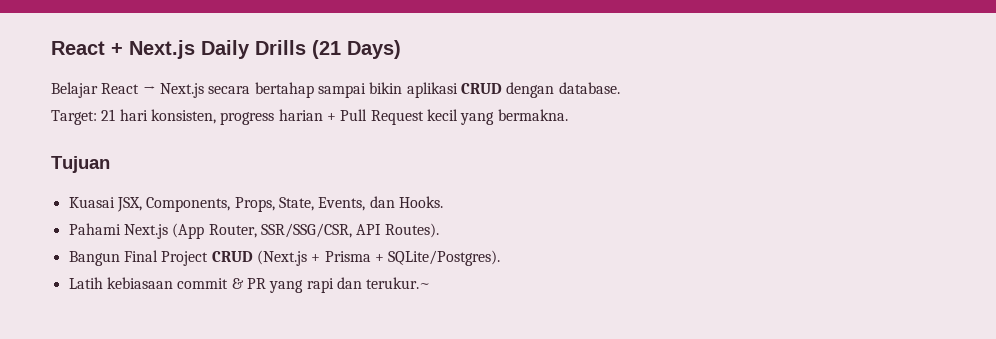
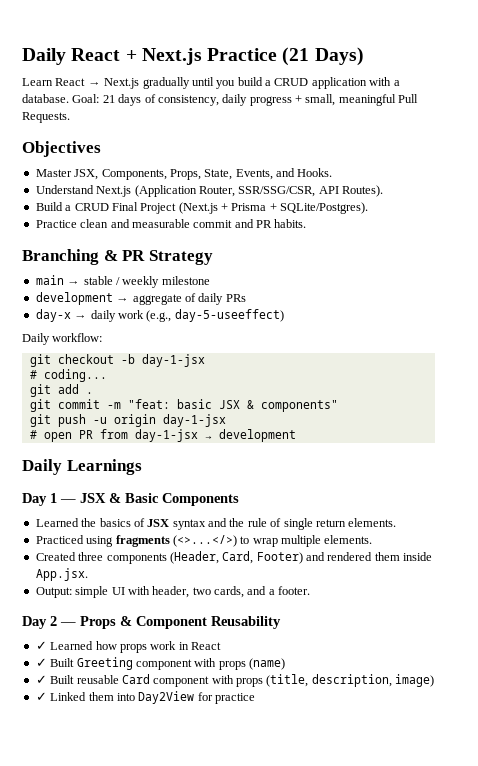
(51, 48) none -> [22,48,66,65] Daily
[201,40,306,59] Daily Drills -> [207,48,278,61] Practice
[51,82,98,98] Belajar -> [22,78,53,86] Learn
[208,82,620,98] [51,109,568,125] [51,156,110,173] [68,197,115,208] secara bertahap sampai bikin aplikasi CRUD dengan database. // Target: 21 hari konsisten, progress harian + Pull Request kecil yang bermakna. // Tujuan // Kuasai -> [142,77,400,89] [22,94,419,106] [22,112,70,123] [22,141,101,157] [35,169,72,177] gradually until you build a CRUD application with a database. Goal: 21 days of consistency, daily progress + small, meaningful Pull Requests. // Objectives // Master
[369,196,395,208] dan -> [276,168,295,177] and
[68,223,205,239] Pahami Next.js (App -> [35,185,197,197] Understand Next.js (Application
[68,251,120,266] Bangun -> [35,202,109,211] Build a CRUD
[211,251,253,262] CRUD -> (177, 208) none
[68,277,431,293] Latih kebiasaan commit & PR yang rapi dan terukur.~ -> [35,219,307,228] [22,249,213,265] [35,275,210,288] [35,292,246,305] [35,309,284,322] [22,333,103,345] [29,354,205,367] [29,369,107,382] [29,384,93,397] [29,399,338,412] [29,414,226,427] [29,429,296,442] [22,459,142,475] [22,493,239,506] [35,518,397,530] [35,535,373,547] [35,551,433,564] [35,568,88,581] [35,586,311,598] [22,616,281,629] [35,641,221,653] [35,657,285,670] [35,674,435,687] [35,691,255,704] Practice clean and measurable commit and PR habits. // Branching & PR Strategy // main → stable / weekly milestone // development → aggregate of daily PRs // day-x → daily work (e.g., day-5-useeffect) // Daily workflow: // git checkout -b day-1-jsx // # coding... // git add . // git commit -m "feat: basic JSX & components" // git push -u origin day-1-jsx // # open PR from day-1-jsx → development // Daily Learnings // Day 1 — JSX & Basic Components // Learned the basics of JSX syntax and the rule of single return elements. // Practiced using fragments (<>...</>) to wrap multiple elements. // Created three components (Header, Card, Footer) and rendered them inside App.jsx. // Output: simple UI with header, two cards, and a footer. // Day 2 — Props & Component Reusability // ✓ Learned how props work in React // ✓ Built Greeting component with props (name) // ✓ Built reusable Card component with props (title, description, image) // ✓ Linked them into Day2View for practice

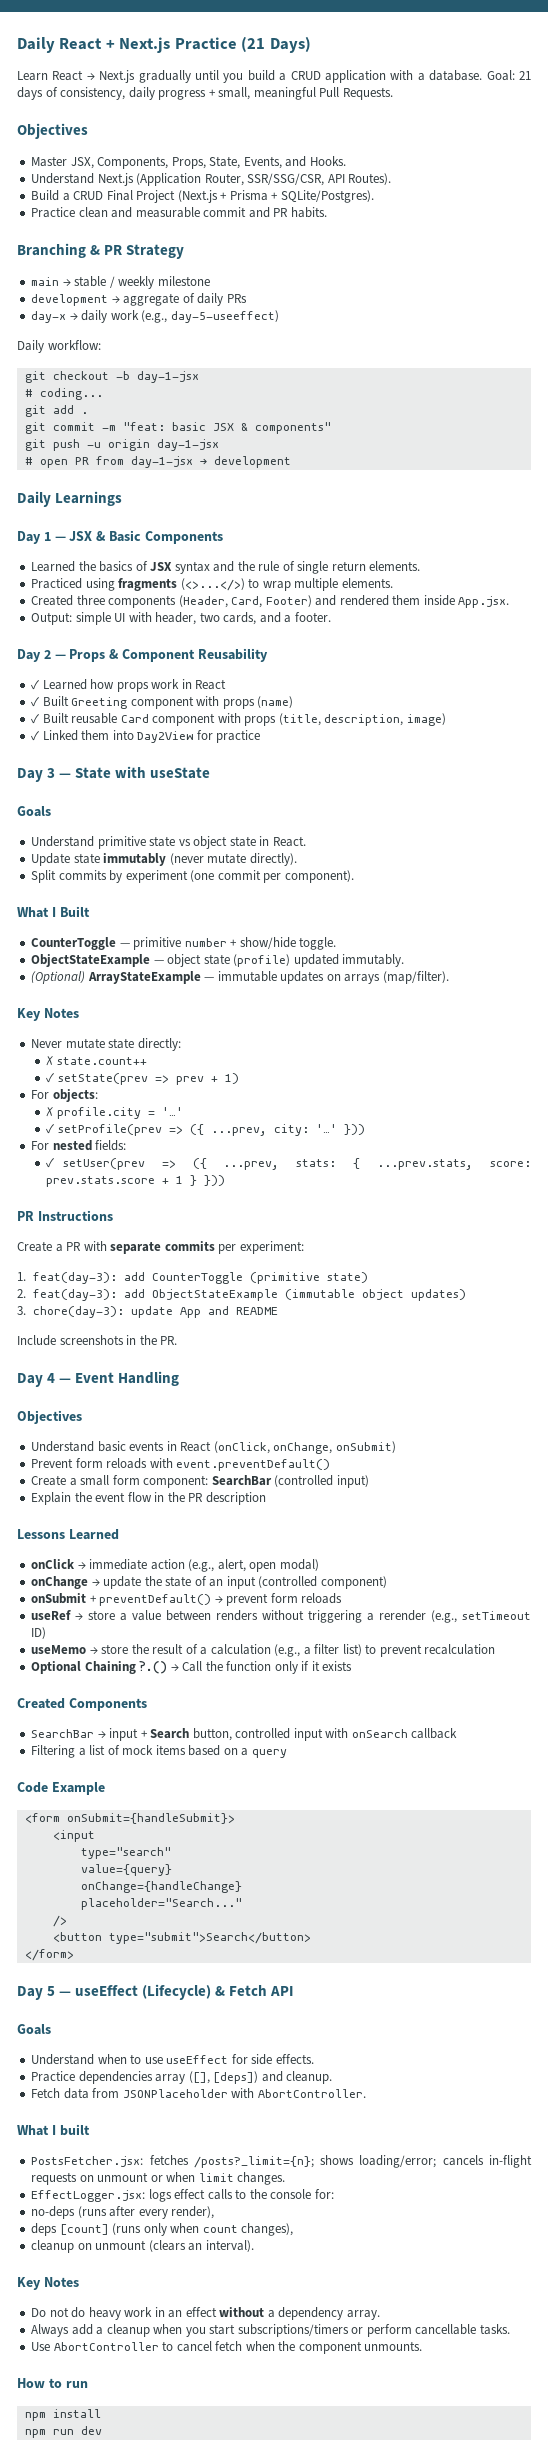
(255, 698) none -> [17,766,211,782] [17,806,51,817] [31,836,306,849] [31,853,297,866] [31,870,354,883] [17,906,90,918] [31,937,337,950] [31,954,405,967] [31,971,449,984] [17,1008,79,1021] [31,1038,181,1051] [46,1056,147,1066] [46,1073,239,1085] [31,1089,98,1102] [46,1107,183,1119] [46,1124,365,1136] [31,1140,127,1151] [46,1158,531,1170] [46,1175,226,1187] [17,1210,113,1221] [17,1241,304,1254] [17,1272,368,1284] [17,1289,466,1301] [17,1306,278,1318] [17,1335,178,1346] [17,1371,180,1387] [17,1410,82,1424] [31,1441,396,1454] [31,1458,331,1471] [31,1475,369,1488] [31,1492,266,1505] [17,1529,119,1540] [31,1559,319,1572] [31,1576,387,1589] [31,1593,343,1606] [31,1610,532,1623] [31,1627,47,1639] [31,1644,496,1657] [31,1661,353,1674] [17,1698,147,1711] [31,1728,458,1741] [31,1745,287,1758] [17,1782,105,1795] [24,1813,235,1824] [52,1830,95,1842] [80,1847,171,1859] [80,1864,172,1876] [80,1881,242,1893] [80,1898,242,1910] [52,1915,67,1927] [52,1932,311,1944] [24,1949,74,1961] [17,1984,295,2000] [17,2024,51,2035] [31,2054,314,2065] [31,2071,333,2084] [31,2088,366,2099] [17,2124,90,2136] [31,2155,532,2168] [31,2172,286,2185] [31,2189,334,2202] [31,2206,215,2219] [31,2223,294,2236] [31,2240,254,2253] [17,2277,79,2290] [31,2307,380,2320] [31,2324,510,2337] [31,2341,423,2354] [17,2378,88,2388] [24,2409,101,2421] [24,2426,102,2438] // Day 3 — State with useState // Goals // Understand primitive state vs object state in React. // Update state immutably (never mutate directly). // Split commits by experiment (one commit per component). // What I Built // CounterToggle — primitive number + show/hide toggle. // ObjectStateExample — object state (profile) updated immutably. // (Optional) ArrayStateExample — immutable updates on arrays (map/filter). // Key Notes // Never mutate state directly: // ✗ state.count++ // ✓ setState(prev => prev + 1) // For objects: // ✗ profile.city = '…' // ✓ setProfile(prev => ({ ...prev, city: '…' })) // For nested fields: // ✓ setUser(prev => ({ ...prev, stats: { ...prev.stats, score: prev.stats.score + 1 } })) // PR Instructions // Create a PR with separate commits per experiment: // 1. feat(day-3): add CounterToggle (primitive state) // 2. feat(day-3): add ObjectStateExample (immutable object updates) // 3. chore(day-3): update App and README // Include screenshots in the PR. // Day 4 — Event Handling // Objectives // Understand basic events in React (onClick, onChange, onSubmit) // Prevent form reloads with event.preventDefault() // Create a small form component: SearchBar (controlled input) // Explain the event flow in the PR description // Lessons Learned // onClick → immediate action (e.g., alert, open modal) // onChange → update the state of an input (controlled component) // onSubmit + preventDefault() → prevent form reloads // useRef → store a value between renders without triggering a rerender (e.g., setTimeout ID) // useMemo → store the result of a calculation (e.g., a filter list) to prevent recalculation // Optional Chaining ?.() → Call the function only if it exists // Created Components // SearchBar → input + Search button, controlled input with onSearch callback // Filtering a list of mock items based on a query // Code Example // <form onSubmit={handleSubmit}> // <input // type="search" // value={query} // onChange={handleChange} // placeholder="Search..." // /> // <button type="submit">Search</button> // </form> // Day 5 — useEffect (Lifecycle) & Fetch API // Goals // Understand when to use useEffect for side effects. // Practice dependencies array ([], [deps]) and cleanup. // Fetch data from JSONPlaceholder with AbortController. // What I built // PostsFetcher.jsx: fetches /posts?_limit={n}; shows loading/error; cancels in-flight requests on unmount or when limit changes. // EffectLogger.jsx: logs effect calls to the console for: // no-deps (runs after every render), // deps [count] (runs only when count changes), // cleanup on unmount (clears an interval). // Key Notes // Do not do heavy work in an effect without a dependency array. // Always add a cleanup when you start subscriptions/timers or perform cancellable tasks. // Use AbortController to cancel fetch when the component unmounts. // How to run // npm install // npm run dev

